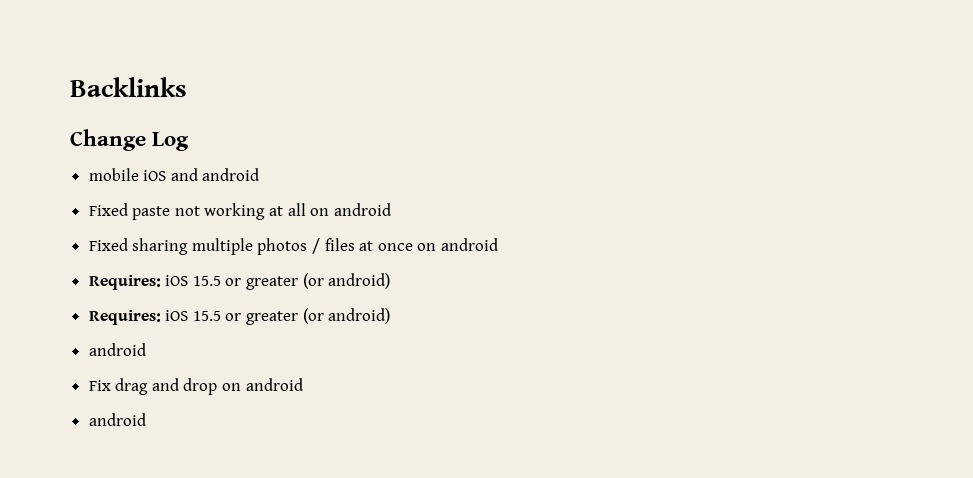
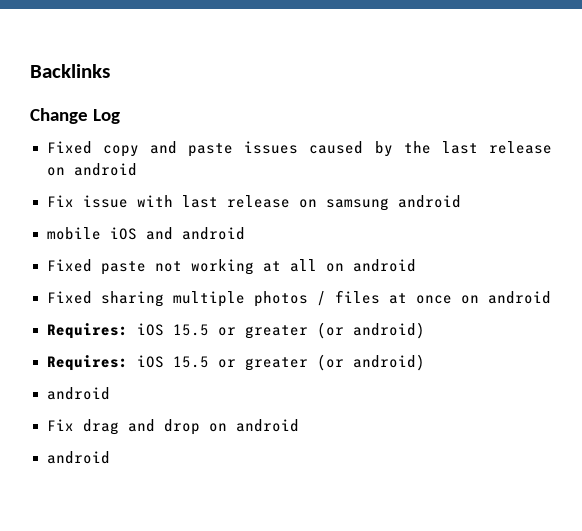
(190, 141) none -> [46,141,552,157] [46,163,137,176] [46,195,461,211] // Fixed copy and paste issues caused by the last release on android // Fix issue with last release on samsung android

